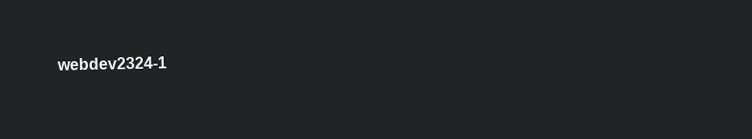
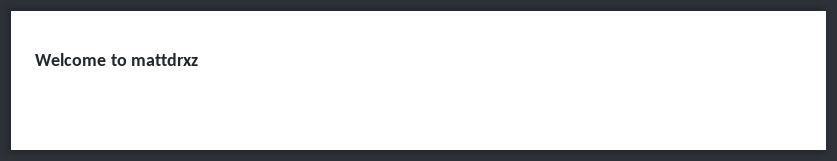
[56,56,167,71] webdev2324-1 -> [35,53,199,66] Welcome to mattdrxz

